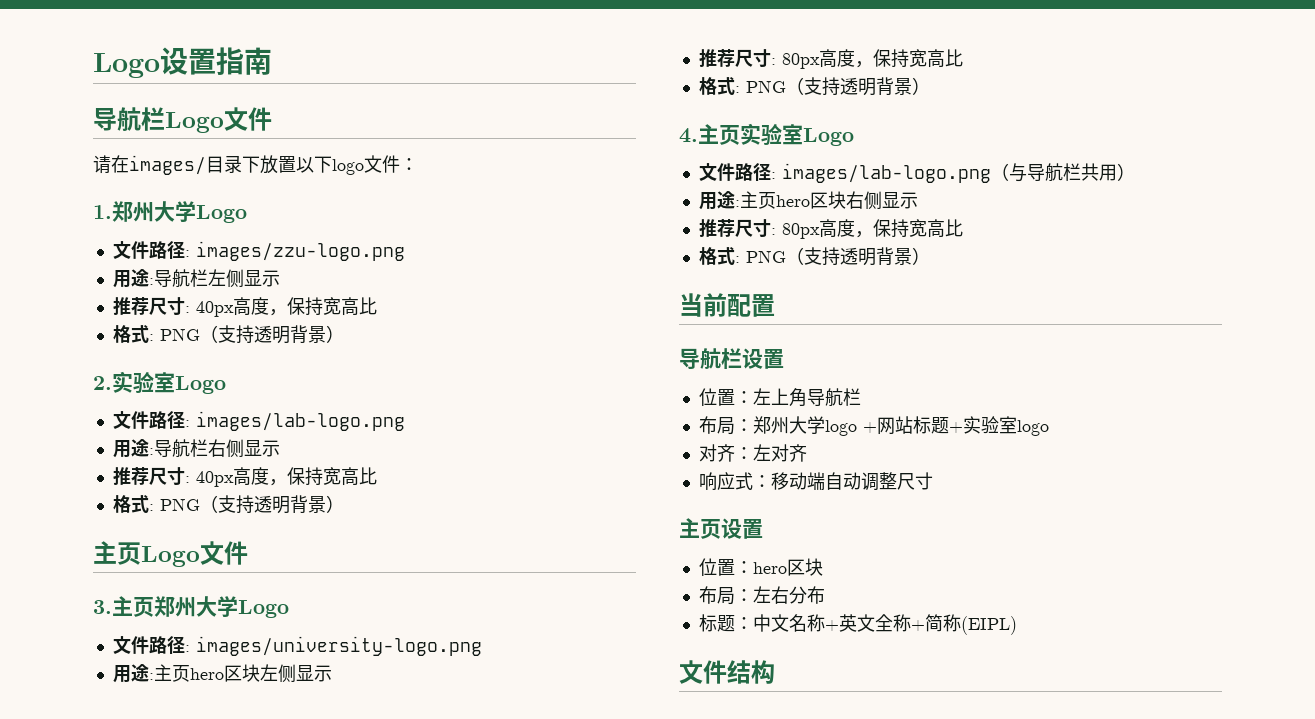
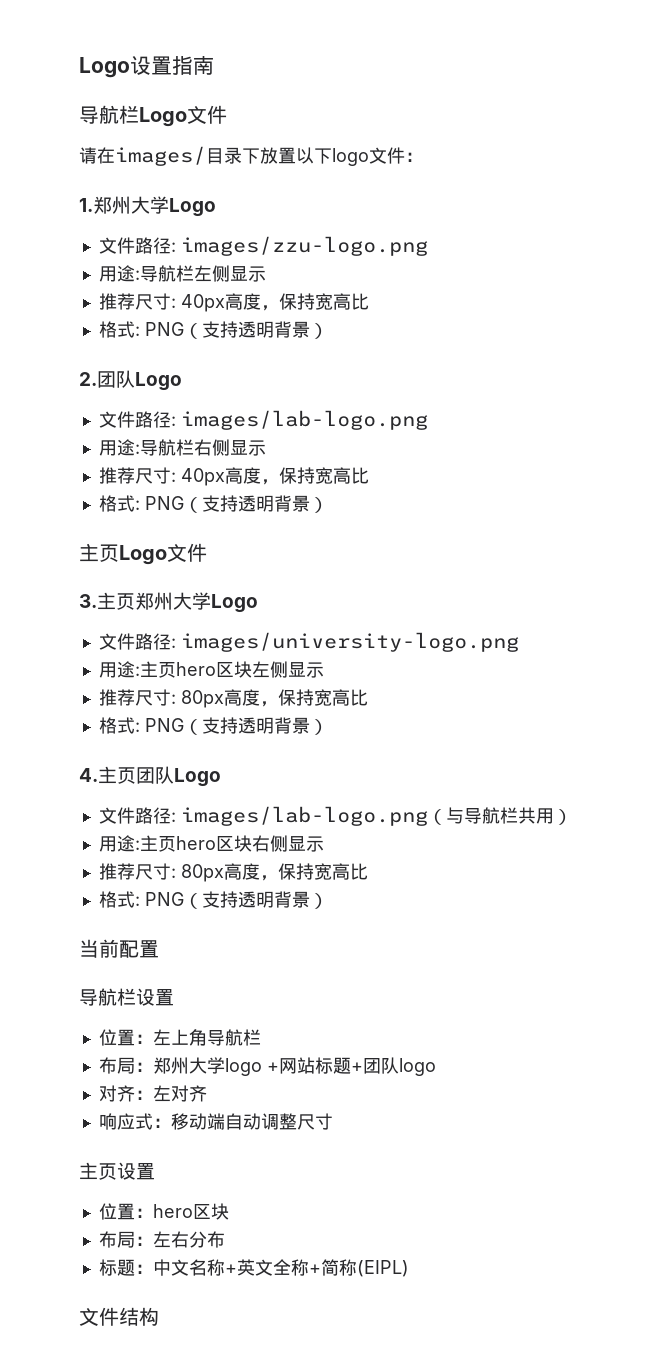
[112,371,175,393] 实验室 -> [97,370,135,388] 团队
[740,123,803,145] 实验室 -> [136,766,174,784] 团队
[962,416,1017,434] 实验室 -> [362,1057,399,1074] 团队

